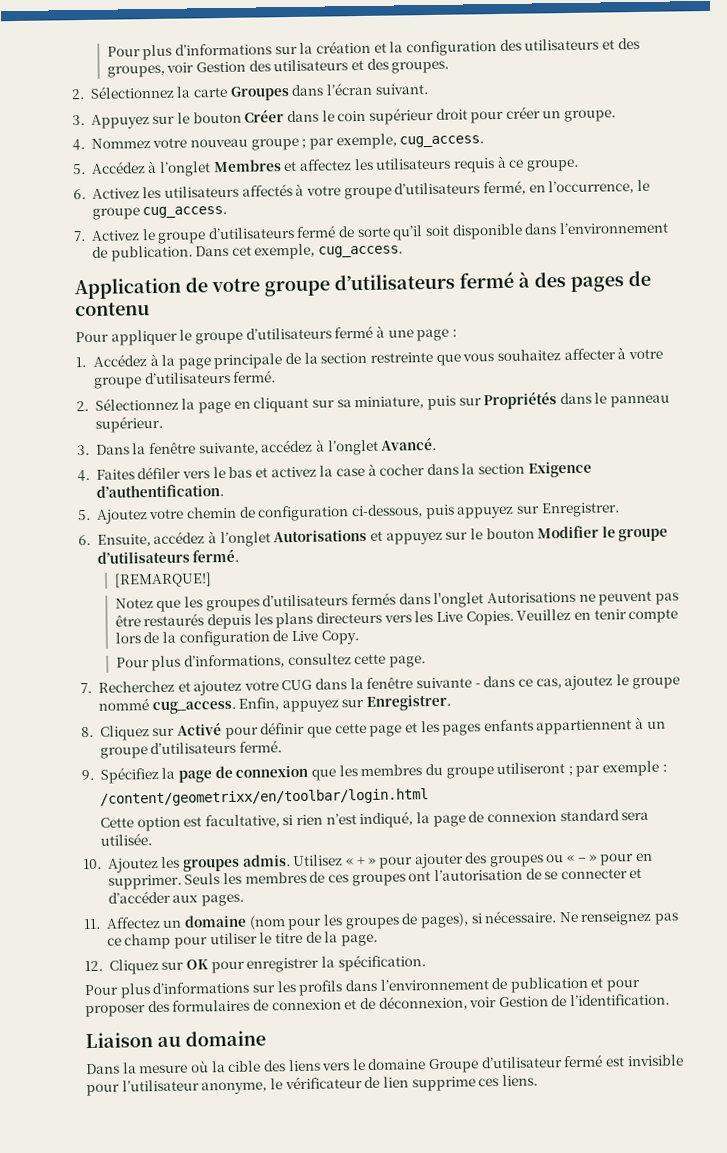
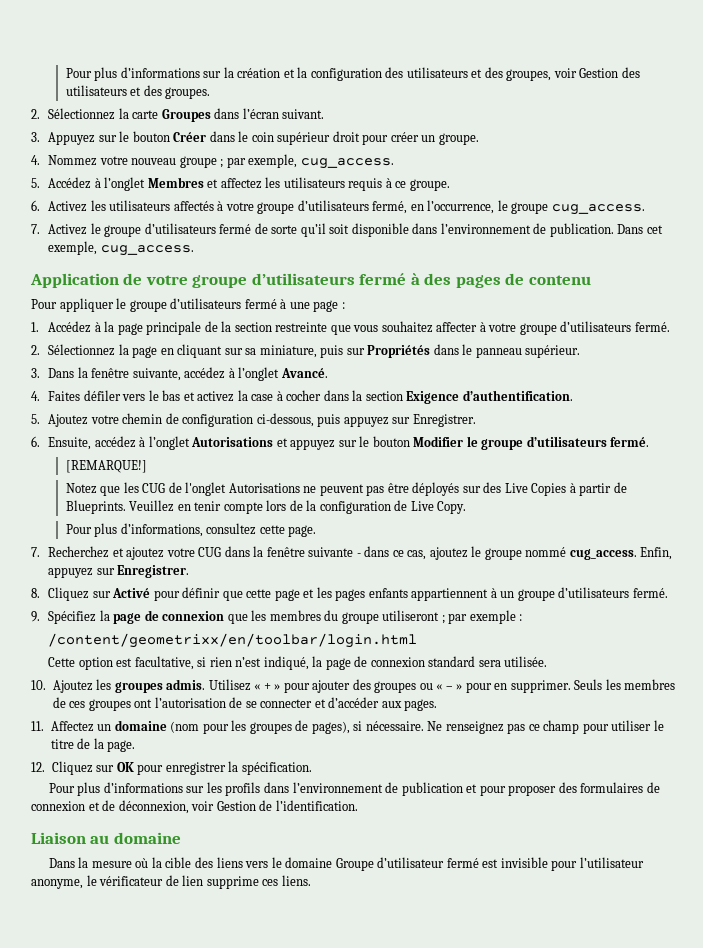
[205,592,431,612] groupes d’utilisateurs fermés dans -> [142,482,182,493] CUG de
[143,610,514,630] restaurés depuis les plans directeurs vers les Live Copies. -> [412,482,627,496] [65,500,126,514] déployés sur des Live Copies à partir de Blueprints.

